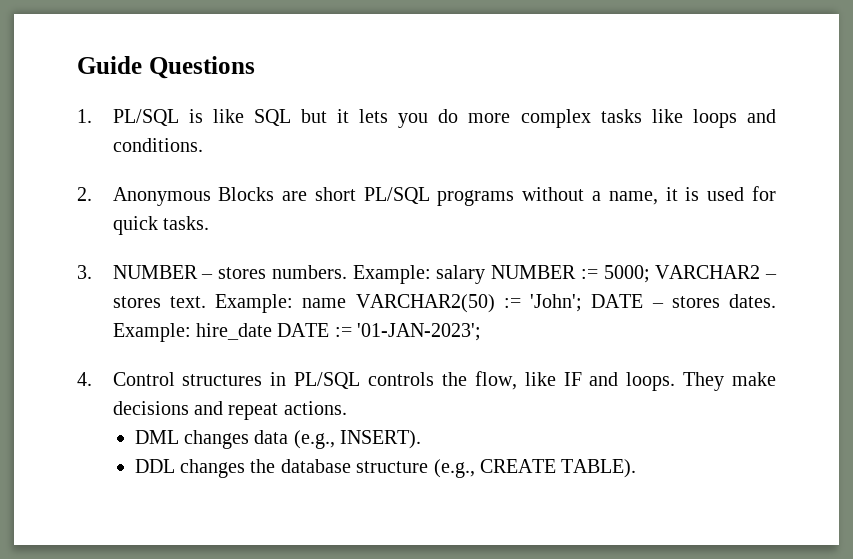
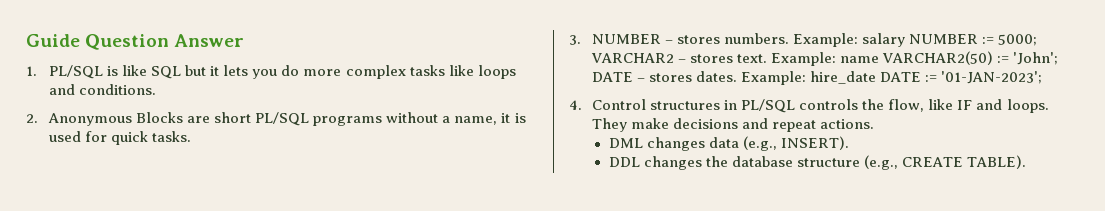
[148,56,255,79] Questions -> [85,34,245,50] Question Answer

